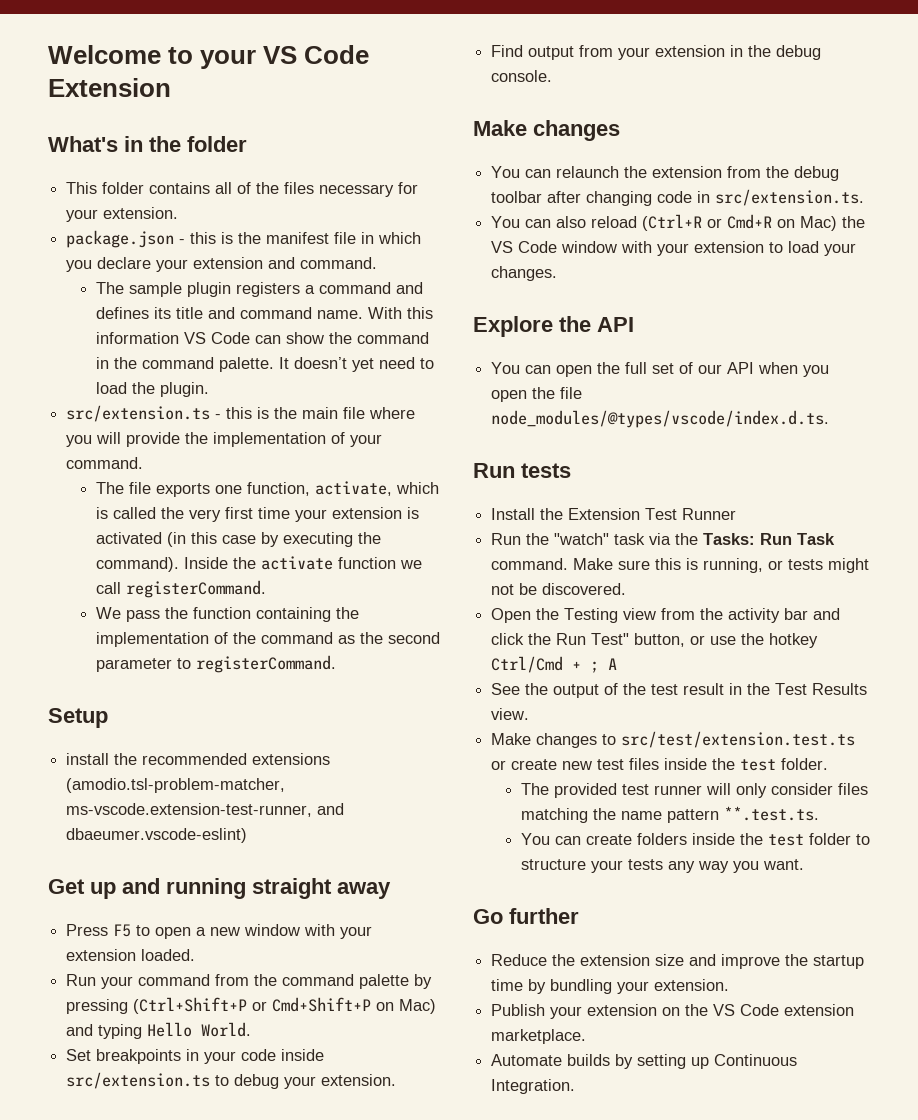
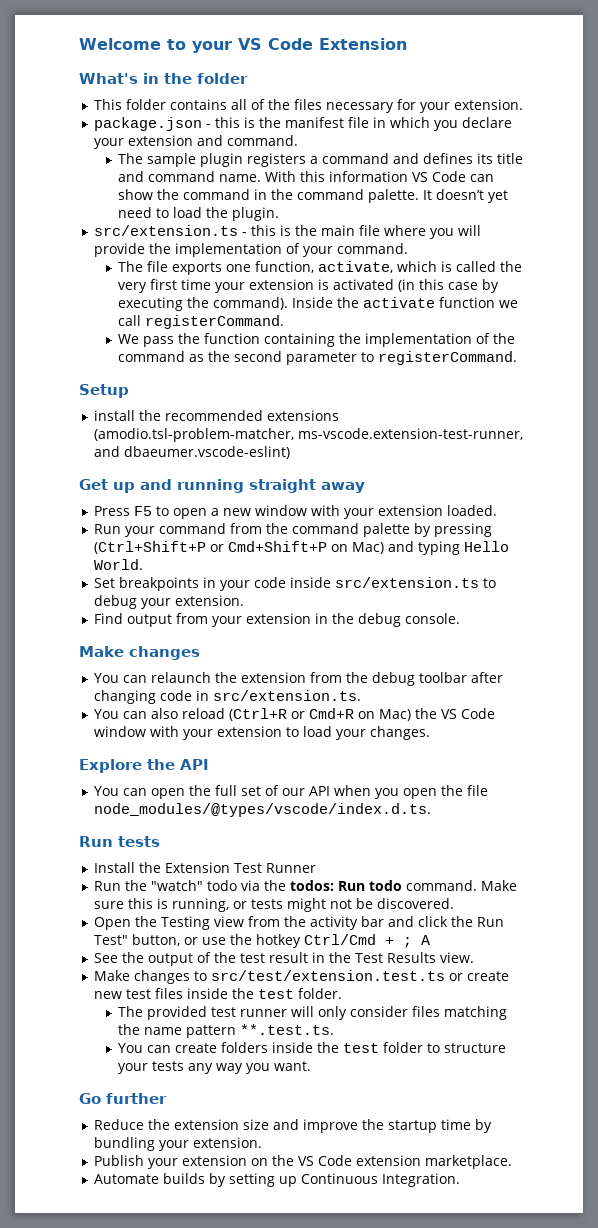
[614,533,646,545] task -> [207,880,238,891] todo
[703,533,836,545] Tasks: Run Task -> [290,880,403,891] todos: Run todo

